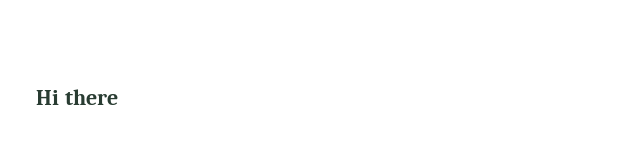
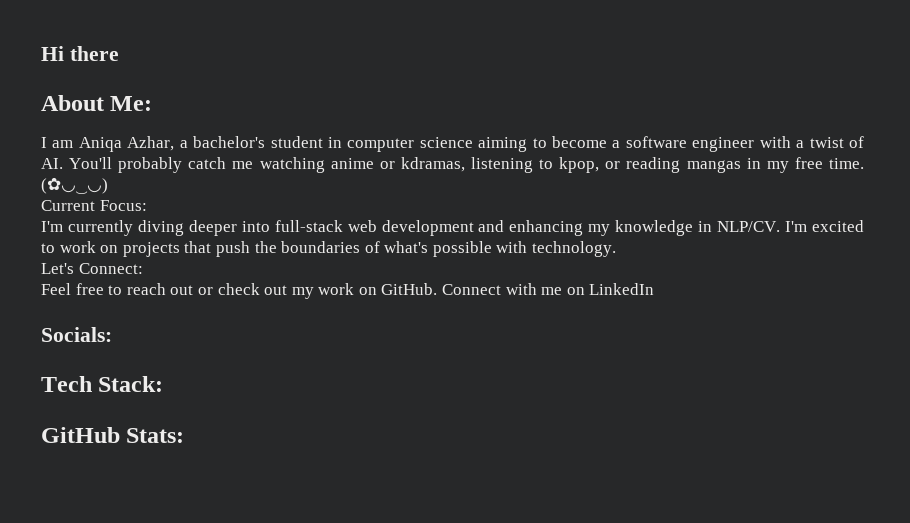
(118, 97) none -> [41,95,153,111] [41,136,865,152] [41,157,864,173] [41,177,108,194] [41,200,147,211] [41,220,864,236] [41,241,617,257] [41,263,143,274] [41,283,655,299] [41,327,112,342] [41,376,164,392] [41,427,185,443] // About Me: // I am Aniqa Azhar, a bachelor's student in computer science aiming to become a software engineer with a twist of AI. You'll probably catch me watching anime or kdramas, listening to kpop, or reading mangas in my free time. (✿◡‿◡) // Current Focus: // I'm currently diving deeper into full-stack web development and enhancing my knowledge in NLP/CV. I'm excited to work on projects that push the boundaries of what's possible with technology. // Let's Connect: // Feel free to reach out or check out my work on GitHub. Connect with me on LinkedIn // Socials: // Tech Stack: // GitHub Stats:

